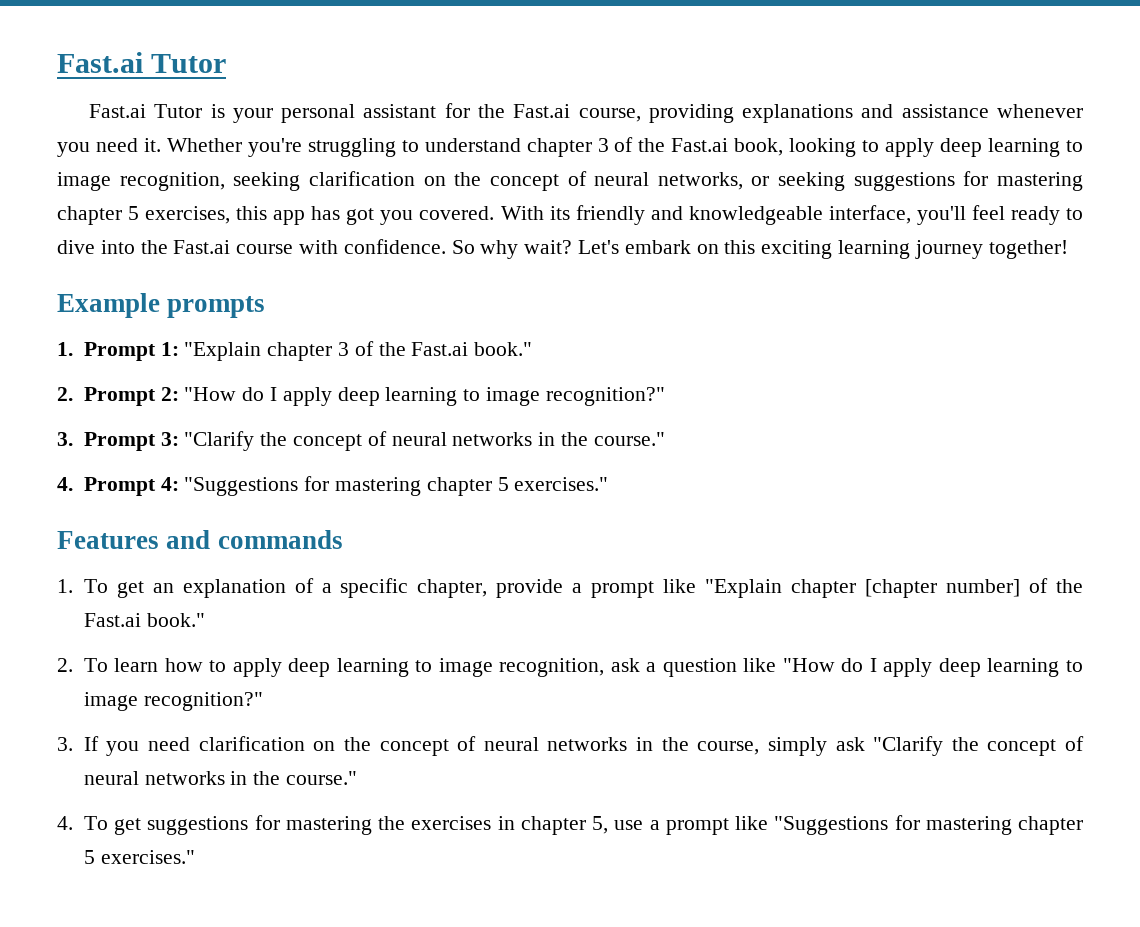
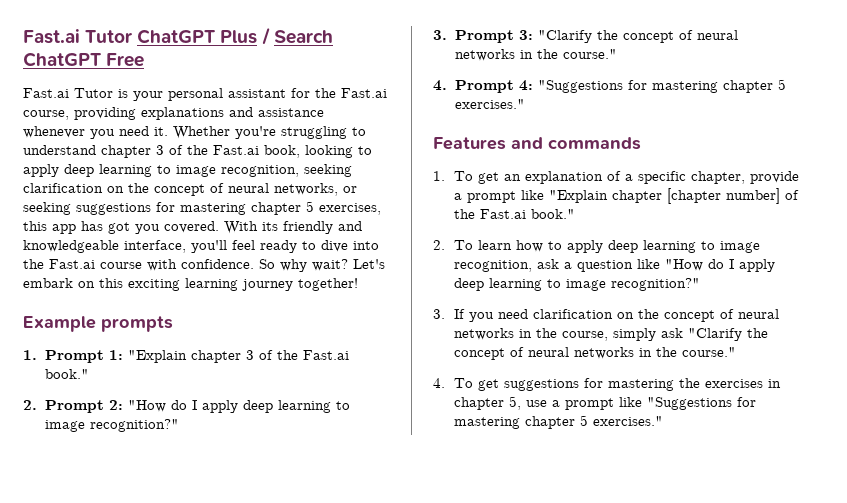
[57,52,227,73] Fast.ai Tutor -> [23,27,333,45] [23,52,145,67] Fast.ai Tutor ChatGPT Plus / Search ChatGPT Free

